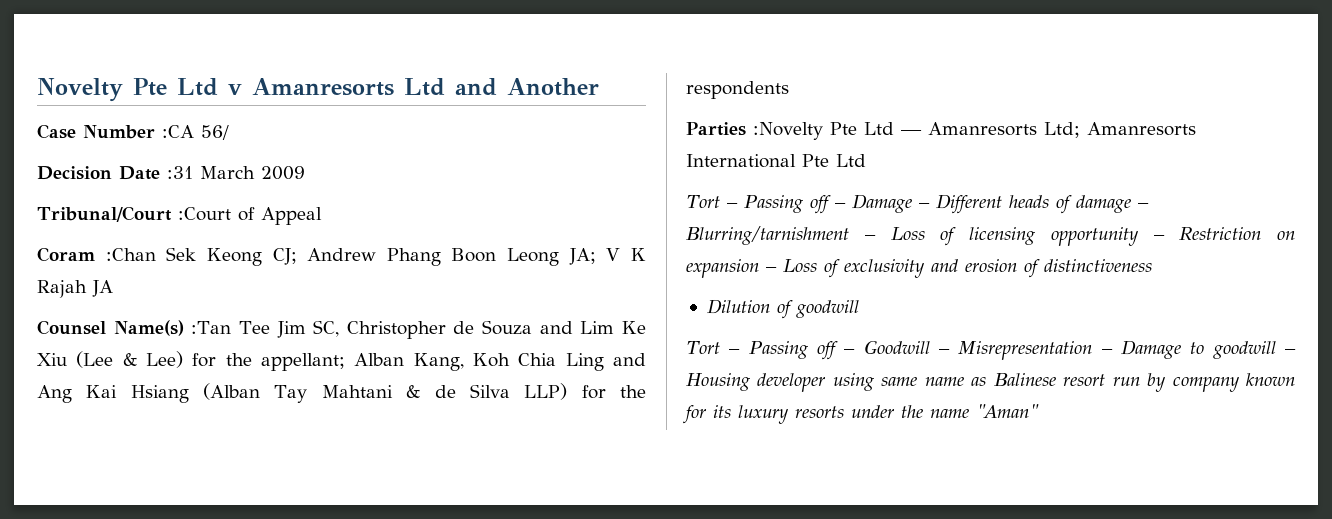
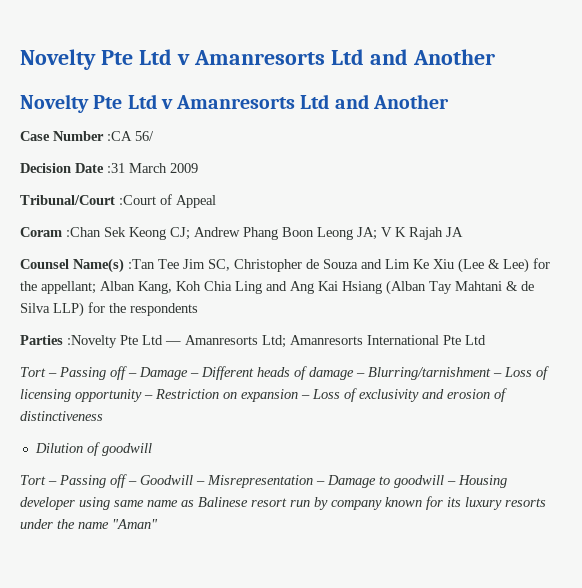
[37,78,599,102] Novelty Pte Ltd v Amanresorts Ltd and Another -> [20,49,495,70] [20,94,449,113] Novelty Pte Ltd v Amanresorts Ltd and Another // Novelty Pte Ltd v Amanresorts Ltd and Another

